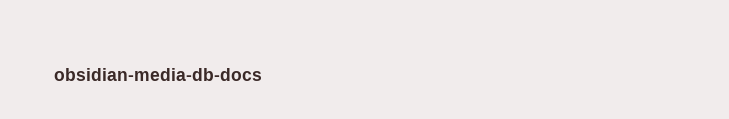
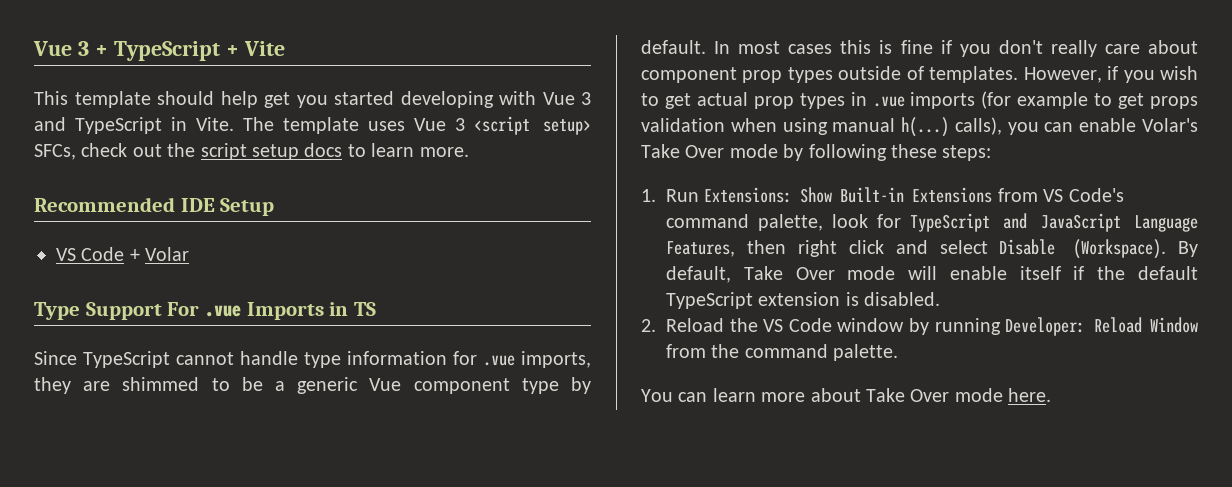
[54,68,262,81] obsidian-media-db-docs -> [33,41,285,61] [34,91,591,108] [34,116,591,135] [34,143,469,160] [34,197,275,216] [56,247,190,261] [34,302,377,320] [34,351,591,368] [34,377,591,394] [641,40,1198,57] [641,66,1198,83] [641,91,1198,109] [641,117,1198,137] [641,144,992,161] [641,187,1124,203] [666,213,1198,232] [666,239,1198,259] [666,266,1198,283] [666,292,941,309] [641,317,1198,336] [666,344,899,361] [641,388,1052,402] Vue 3 + TypeScript + Vite // This template should help get you started developing with Vue 3 and TypeScript in Vite. The template uses Vue 3 <script setup> SFCs, check out the script setup docs to learn more. // Recommended IDE Setup // VS Code + Volar // Type Support For .vue Imports in TS // Since TypeScript cannot handle type information for .vue imports, they are shimmed to be a generic Vue component type by default. In most cases this is fine if you don't really care about component prop types outside of templates. However, if you wish to get actual prop types in .vue imports (for example to get props validation when using manual h(...) calls), you can enable Volar's Take Over mode by following these steps: // 1. Run Extensions: Show Built-in Extensions from VS Code's command palette, look for TypeScript and JavaScript Language Features, then right click and select Disable (Workspace). By default, Take Over mode will enable itself if the default TypeScript extension is disabled. // 2. Reload the VS Code window by running Developer: Reload Window from the command palette. // You can learn more about Take Over mode here.

